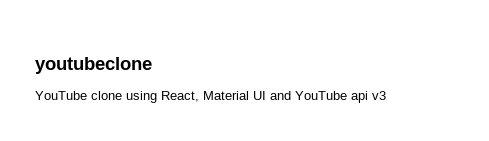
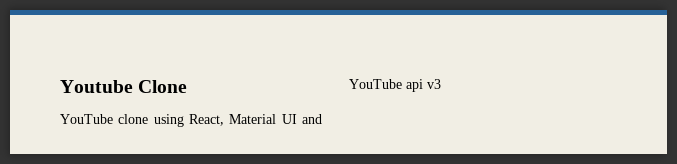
[35,57,152,74] youtubeclone -> [60,80,188,93] Youtube Clone

